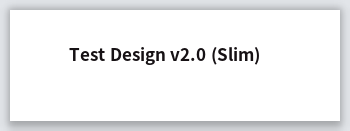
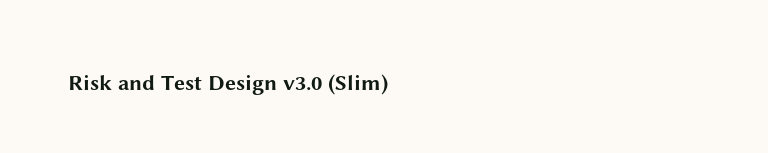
(69, 54) none -> [68,74,155,90] Risk and
[170,48,207,61] v2.0 -> [283,77,322,91] v3.0

